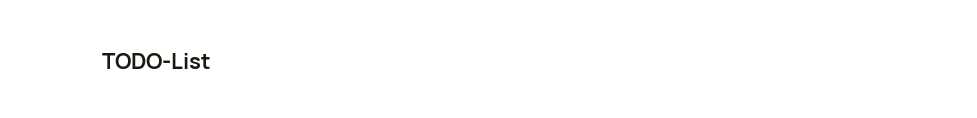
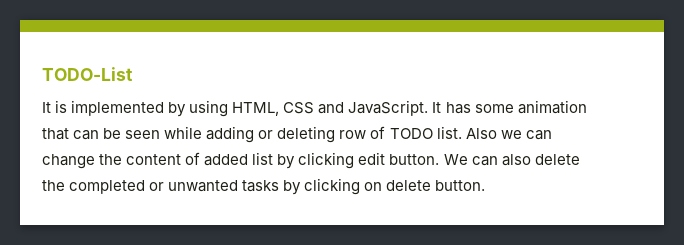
(211, 61) none -> [42,100,587,117] [42,126,552,143] [42,152,580,169] [42,178,486,195] // It is implemented by using HTML, CSS and JavaScript. It has some animation that can be seen while adding or deleting row of TODO list. Also we can change the content of added list by clicking edit button. We can also delete the completed or unwanted tasks by clicking on delete button.

